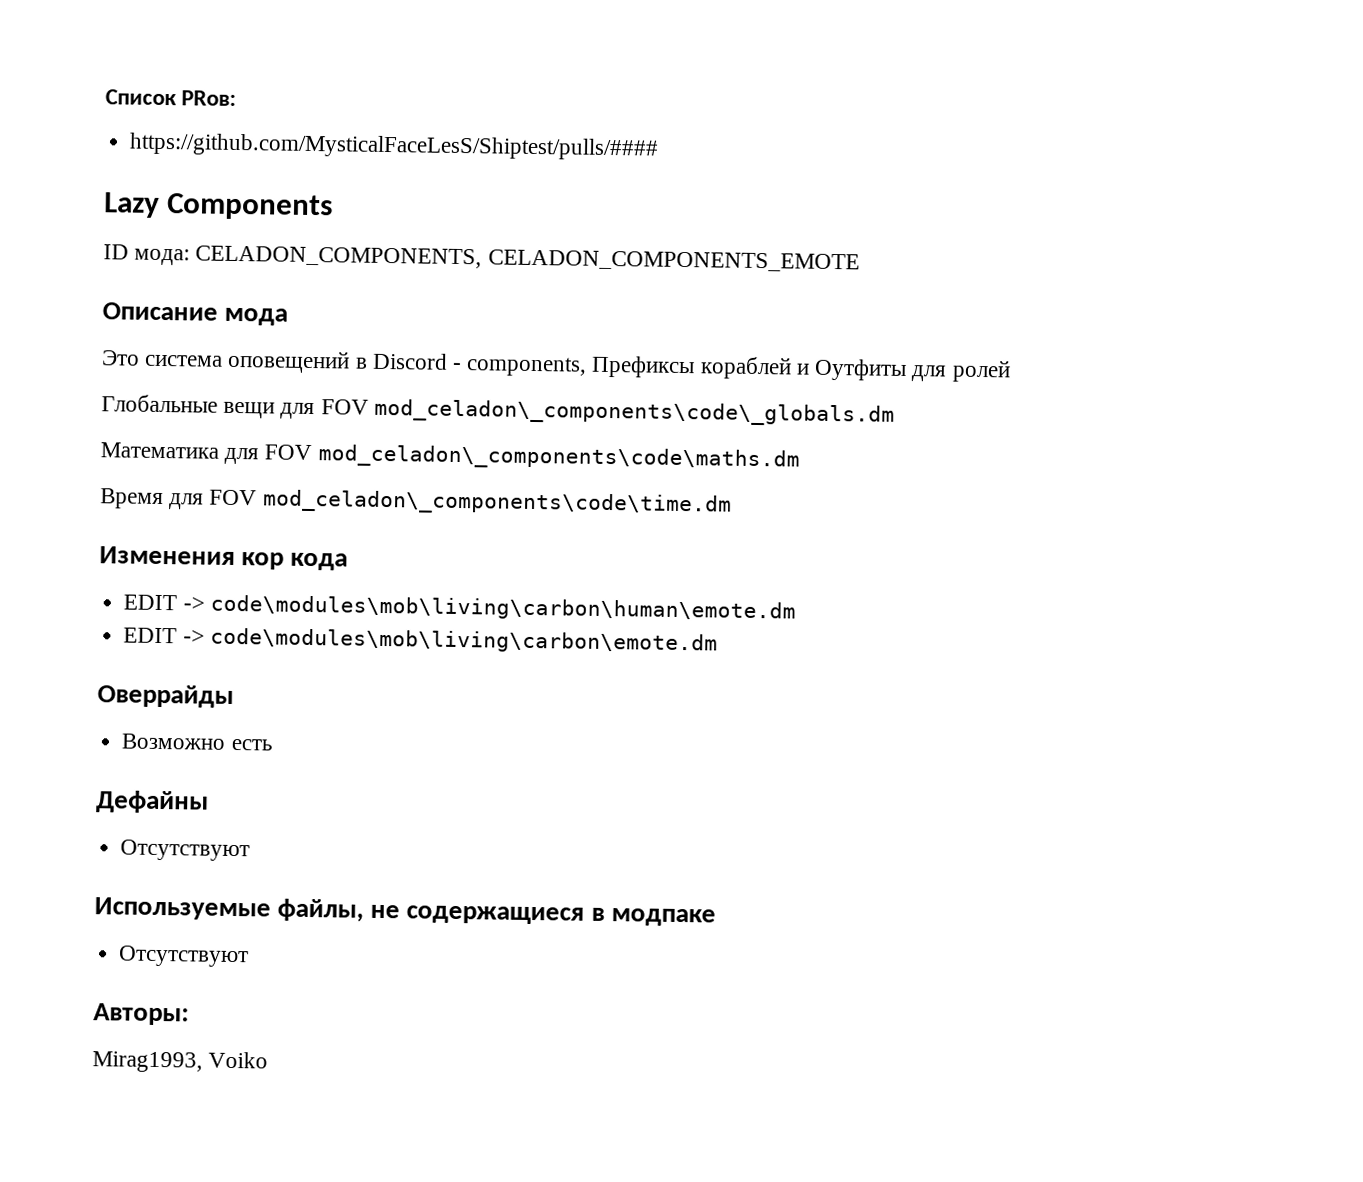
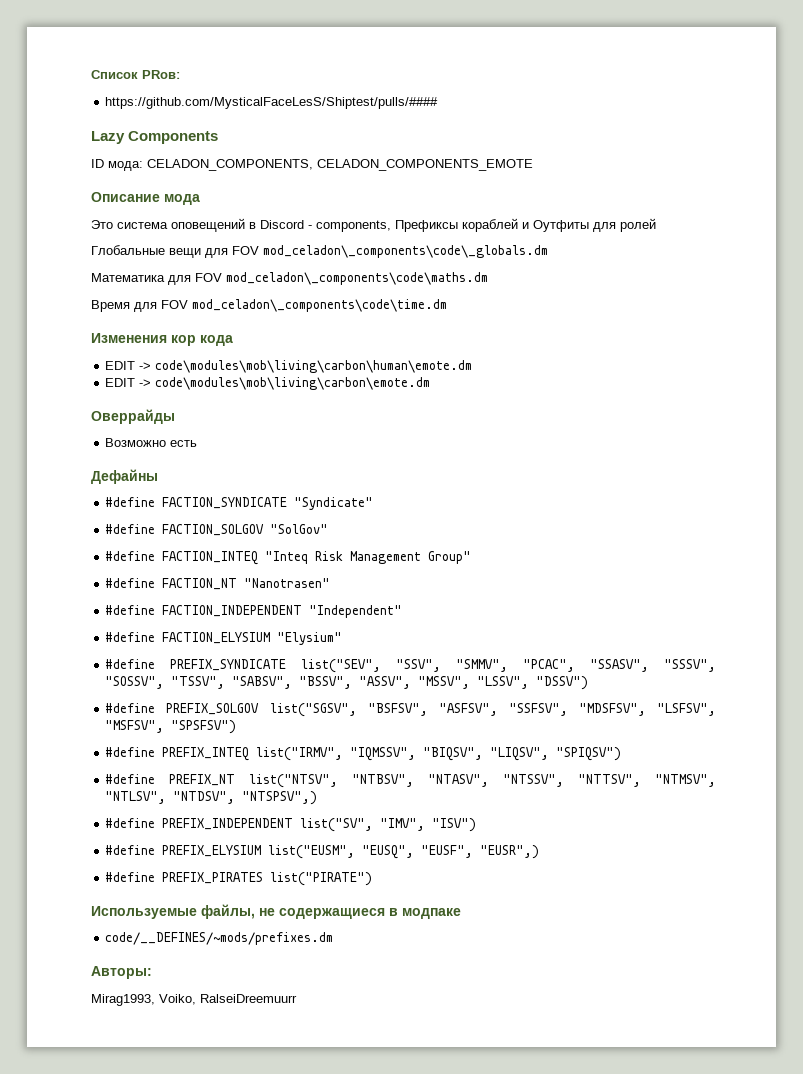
[120,839,251,862] Отсутствуют -> [105,497,374,510] [105,524,329,536] [105,551,472,565] [105,578,331,590] [105,605,403,618] [105,632,343,645] [105,659,717,673] [105,676,589,690] [105,703,717,717] [105,720,237,734] [105,747,622,761] [105,774,717,788] [105,791,318,805] [105,818,477,832] [105,845,540,859] [105,872,373,886] #define FACTION_SYNDICATE "Syndicate" // #define FACTION_SOLGOV "SolGov" // #define FACTION_INTEQ "Inteq Risk Management Group" // #define FACTION_NT "Nanotrasen" // #define FACTION_INDEPENDENT "Independent" // #define FACTION_ELYSIUM "Elysium" // #define PREFIX_SYNDICATE list("SEV", "SSV", "SMMV", "PCAC", "SSASV", "SSSV", "SOSSV", "TSSV", "SABSV", "BSSV", "ASSV", "MSSV", "LSSV", "DSSV") // #define PREFIX_SOLGOV list("SGSV", "BSFSV", "ASFSV", "SSFSV", "MDSFSV", "LSFSV", "MSFSV", "SPSFSV") // #define PREFIX_INTEQ list("IRMV", "IQMSSV", "BIQSV", "LIQSV", "SPIQSV") // #define PREFIX_NT list("NTSV", "NTBSV", "NTASV", "NTSSV", "NTTSV", "NTMSV", "NTLSV", "NTDSV", "NTSPSV",) // #define PREFIX_INDEPENDENT list("SV", "IMV", "ISV") // #define PREFIX_ELYSIUM list("EUSM", "EUSQ", "EUSF", "EUSR",) // #define PREFIX_PIRATES list("PIRATE")
[118,945,250,968] Отсутствуют -> [105,932,334,945] code/__DEFINES/~mods/prefixes.dm
[208,1051,269,1069] Voiko -> [159,994,297,1005] Voiko, RalseiDreemuurr

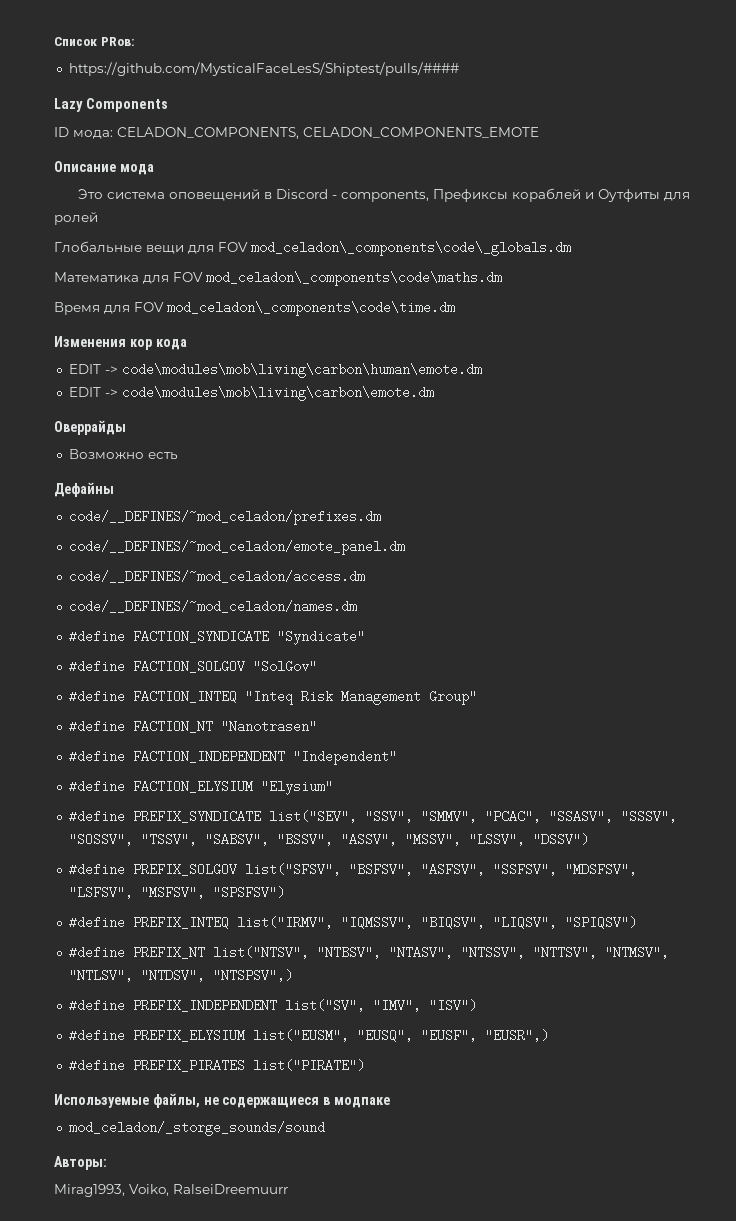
(158, 476) none -> [68,510,381,525] [68,540,405,555] [68,570,365,583] [68,600,357,613] // code/__DEFINES/~mod_celadon/prefixes.dm // code/__DEFINES/~mod_celadon/emote_panel.dm // code/__DEFINES/~mod_celadon/access.dm // code/__DEFINES/~mod_celadon/names.dm
[269,703,357,717] list("SGSV", -> [244,863,341,876] list("SFSV",
[105,932,334,945] code/__DEFINES/~mods/prefixes.dm -> [68,1121,325,1136] mod_celadon/_storge_sounds/sound

